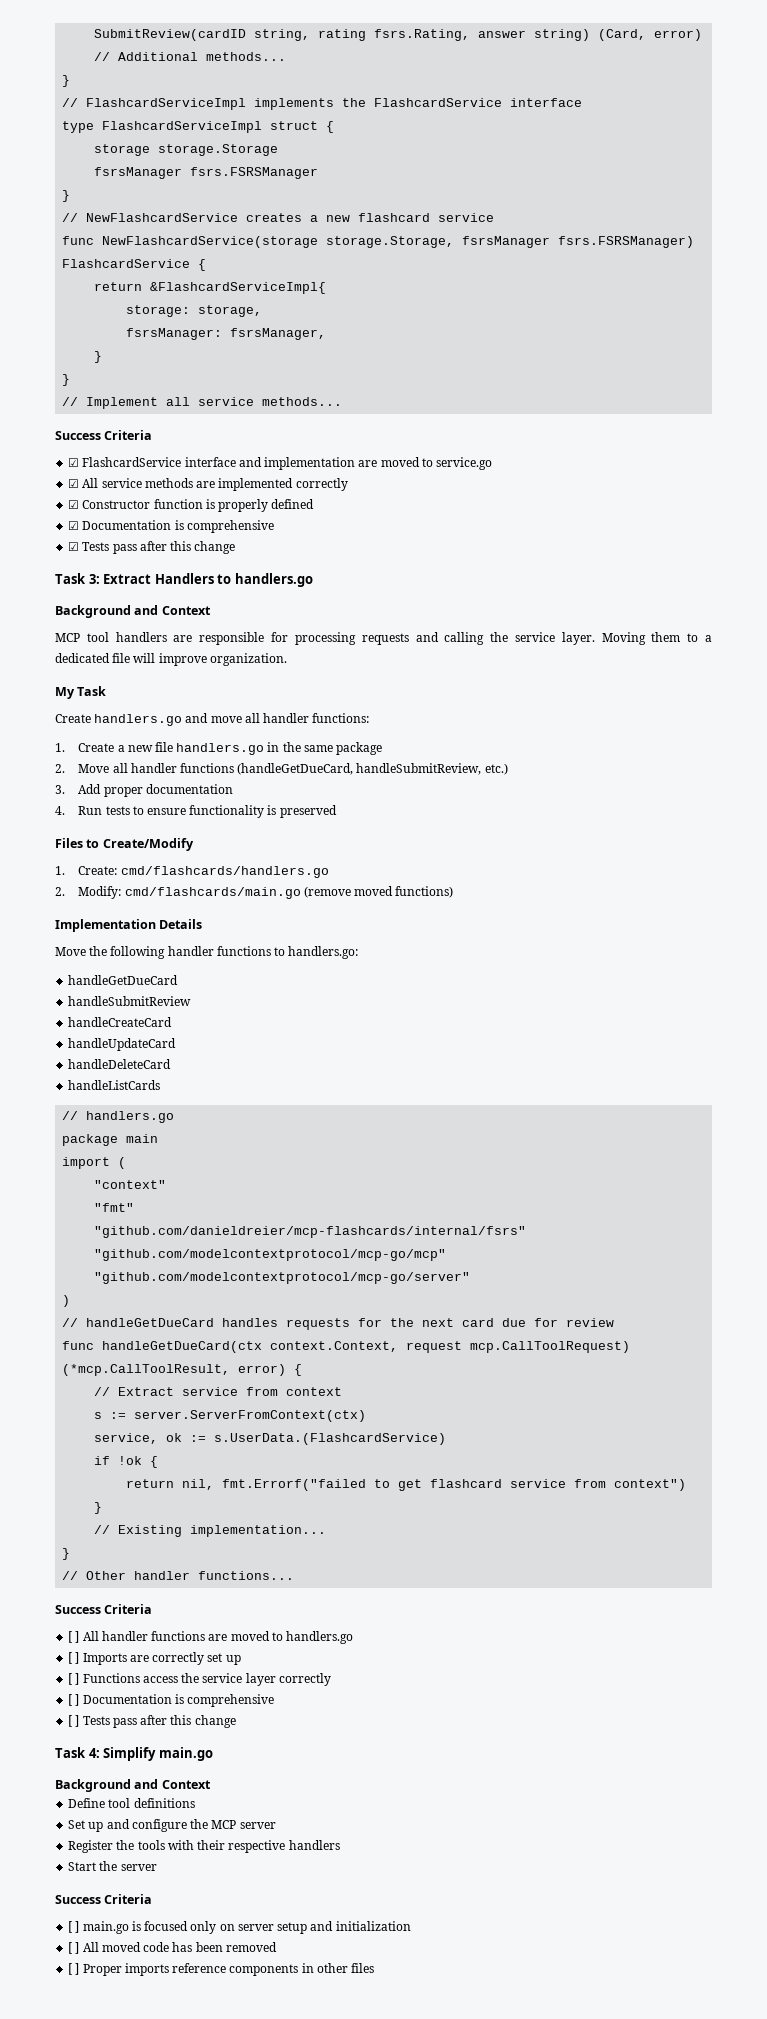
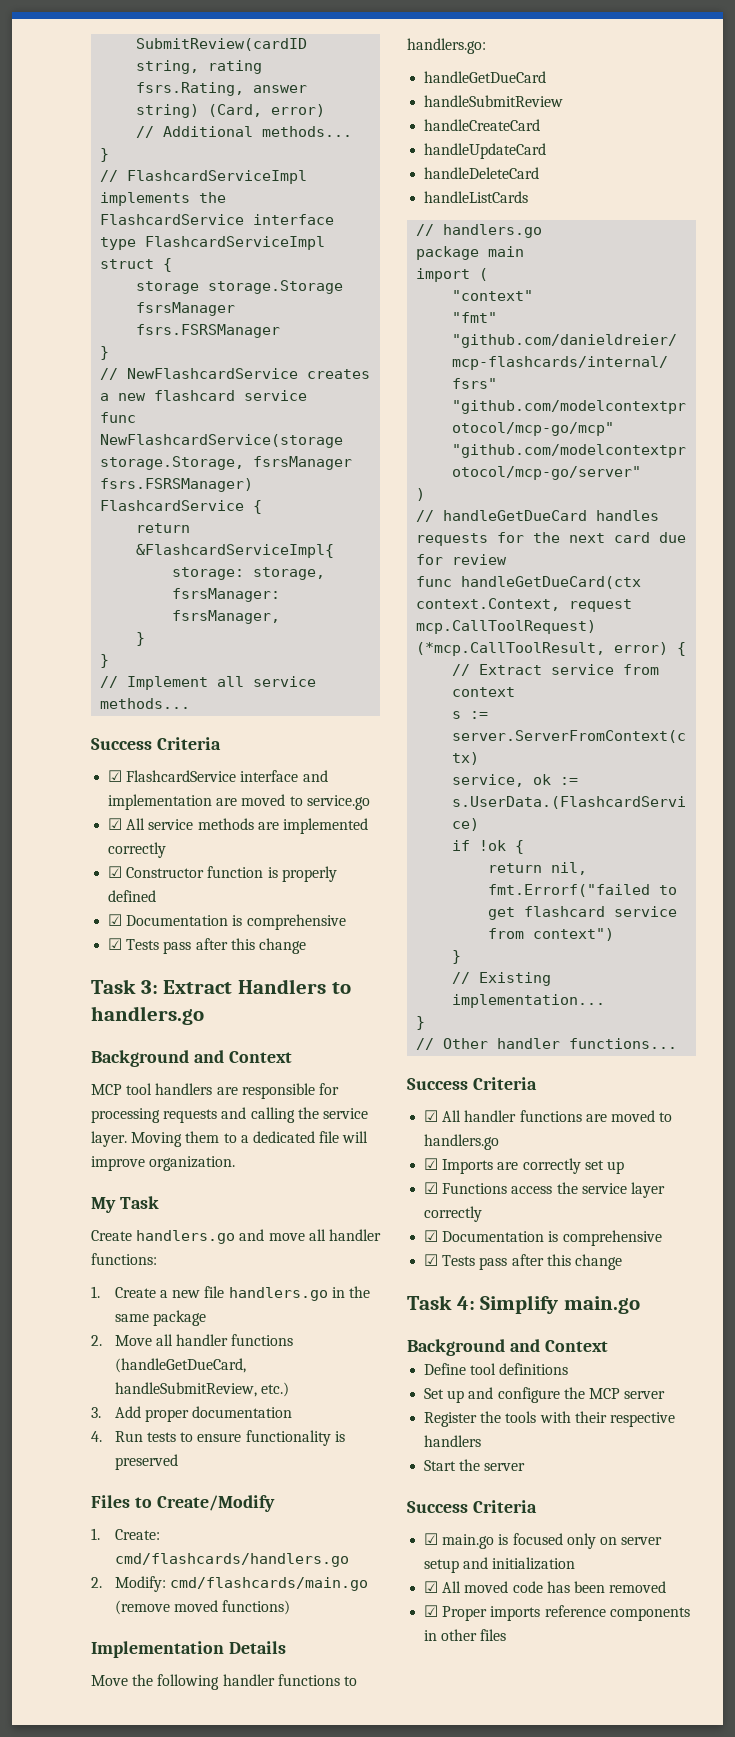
[68,1631,80,1643] [ ] -> [424,1110,439,1122] ☑
[68,1652,80,1664] [ ] -> [424,1158,439,1170] ☑
[68,1673,80,1685] [ ] -> [424,1182,439,1194] ☑
[68,1694,275,1707] [68,1715,80,1727] [ ] Documentation is comprehensive // [ ] -> [424,1230,662,1246] [424,1254,439,1266] ☑ Documentation is comprehensive // ☑
[68,1921,80,1933] [ ] -> [424,1533,439,1545] ☑
[68,1942,80,1954] [ ] -> [424,1581,439,1593] ☑
[68,1963,80,1975] [ ] -> [424,1605,439,1617] ☑

